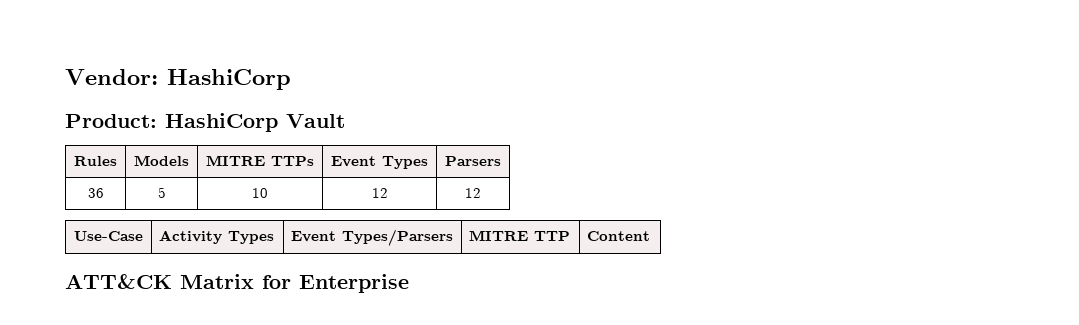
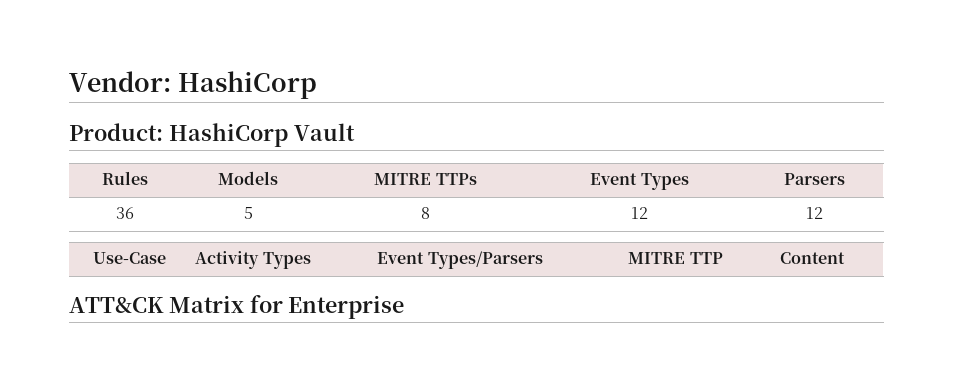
[251,188,268,198] 10 -> [421,207,430,219] 8

